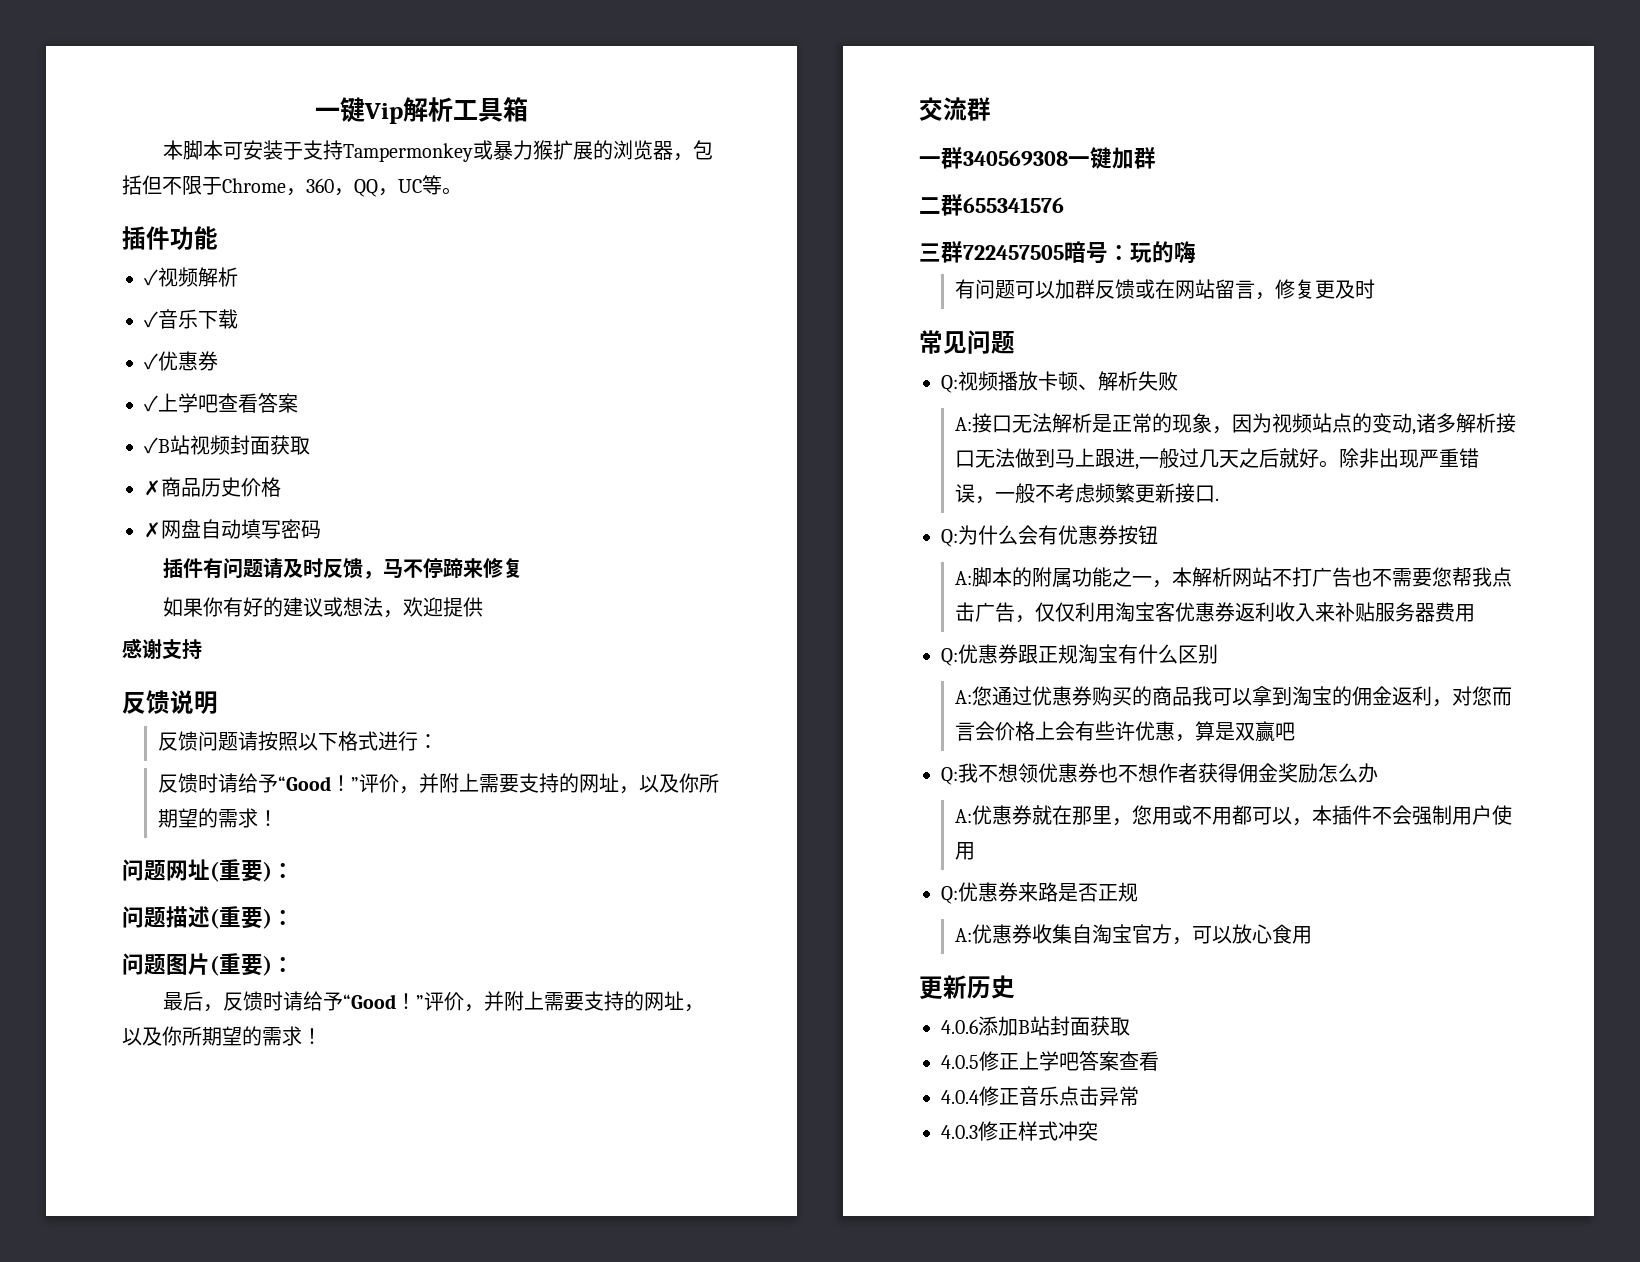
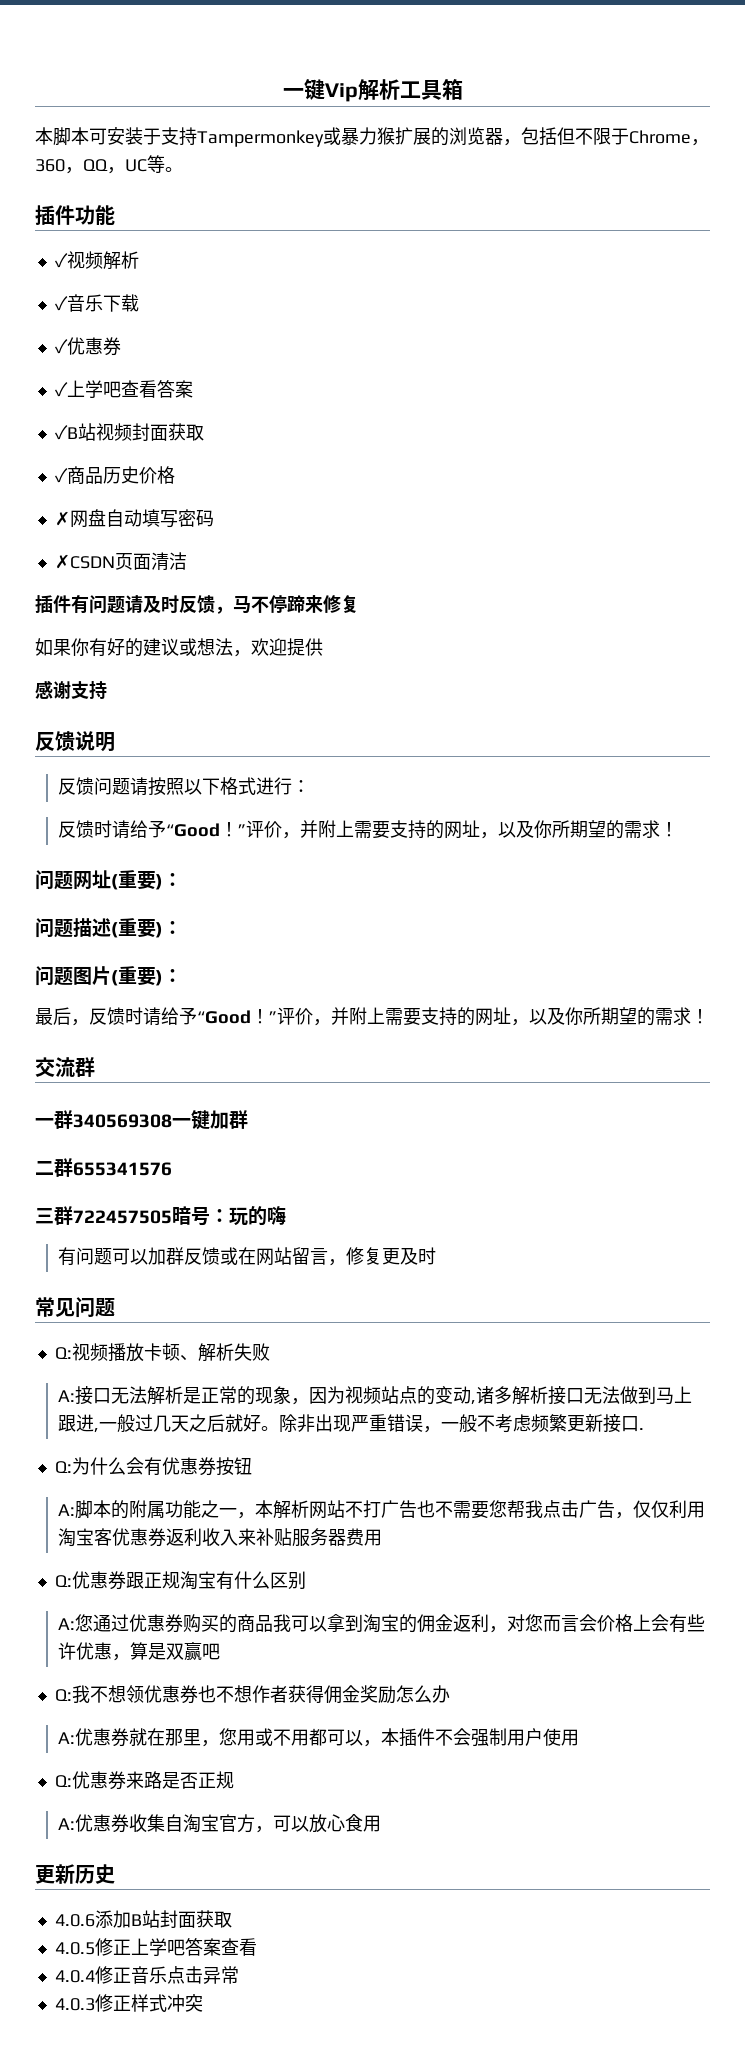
[144,480,161,496] ✗ -> [54,468,68,483] ✓
(321, 529) none -> [54,552,187,571] // ✗CSDN页面清洁

